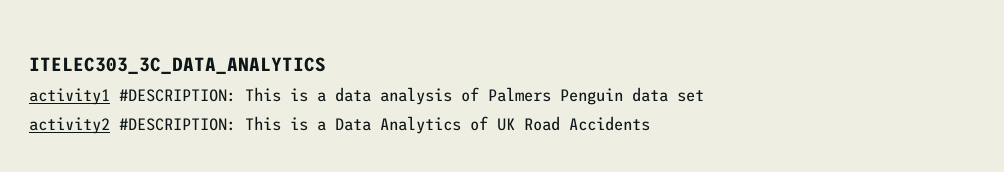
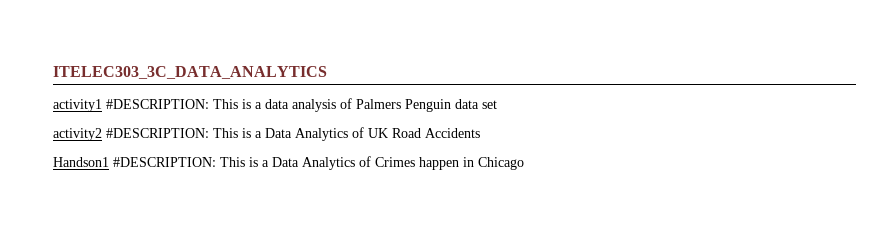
(650, 123) none -> [53,156,524,170] // Handson1 #DESCRIPTION: This is a Data Analytics of Crimes happen in Chicago

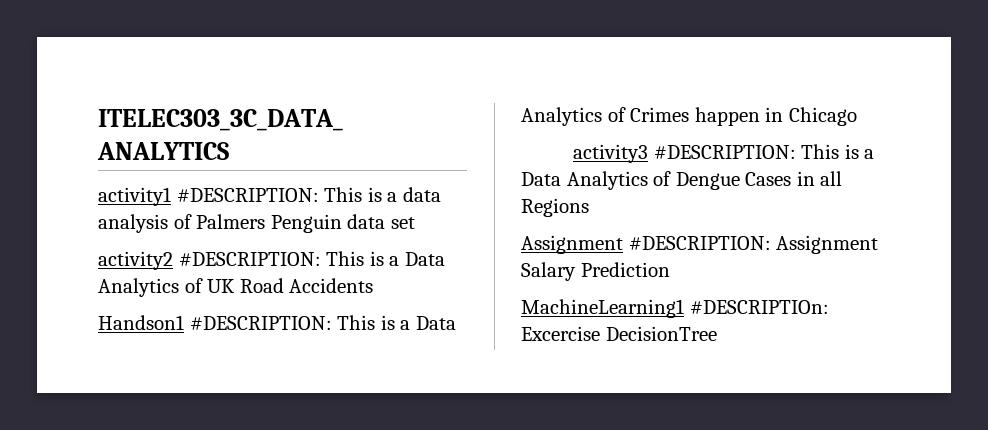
(524, 163) none -> [573,144,875,163] [521,171,843,190] [521,198,589,217] [521,235,879,254] [521,262,670,281] [521,299,829,318] [521,326,717,341] // activity3 #DESCRIPTION: This is a Data Analytics of Dengue Cases in all Regions // Assignment #DESCRIPTION: Assignment Salary Prediction // MachineLearning1 #DESCRIPTIOn: Excercise DecisionTree

